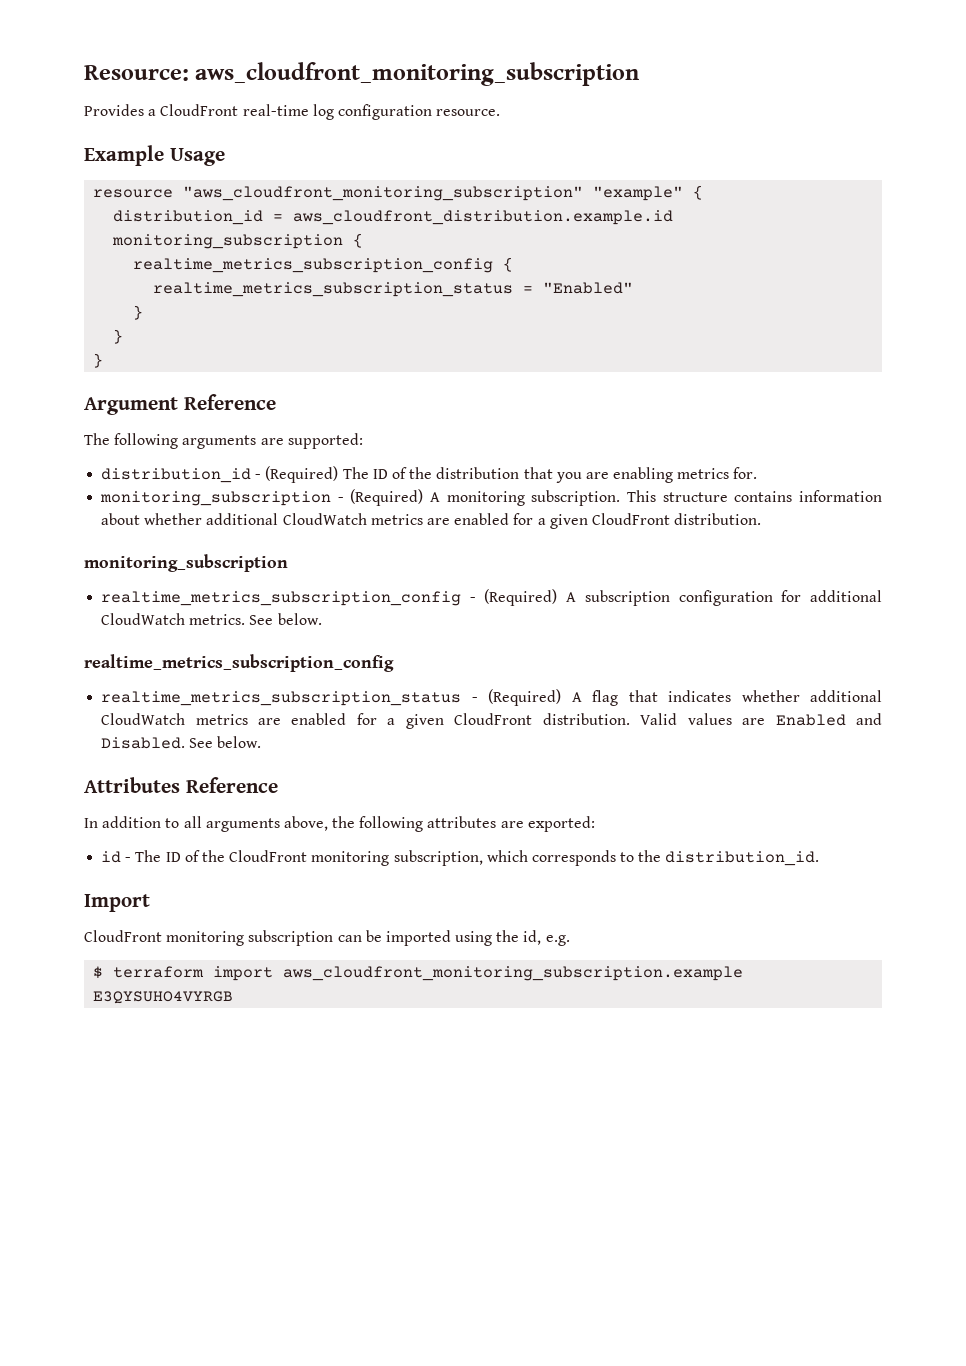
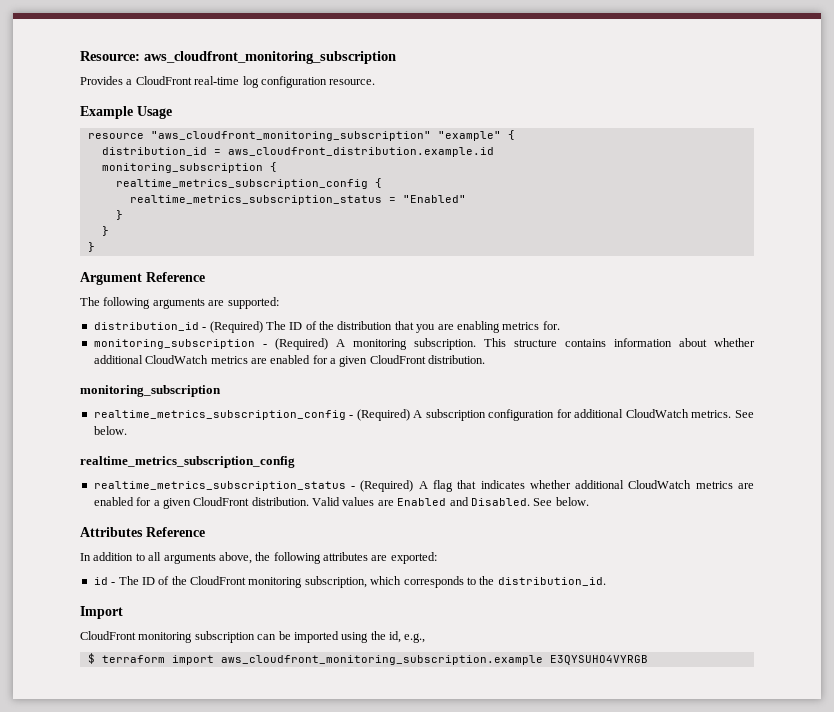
[545,935,570,946] e.g. -> [404,633,426,643] e.g.,

